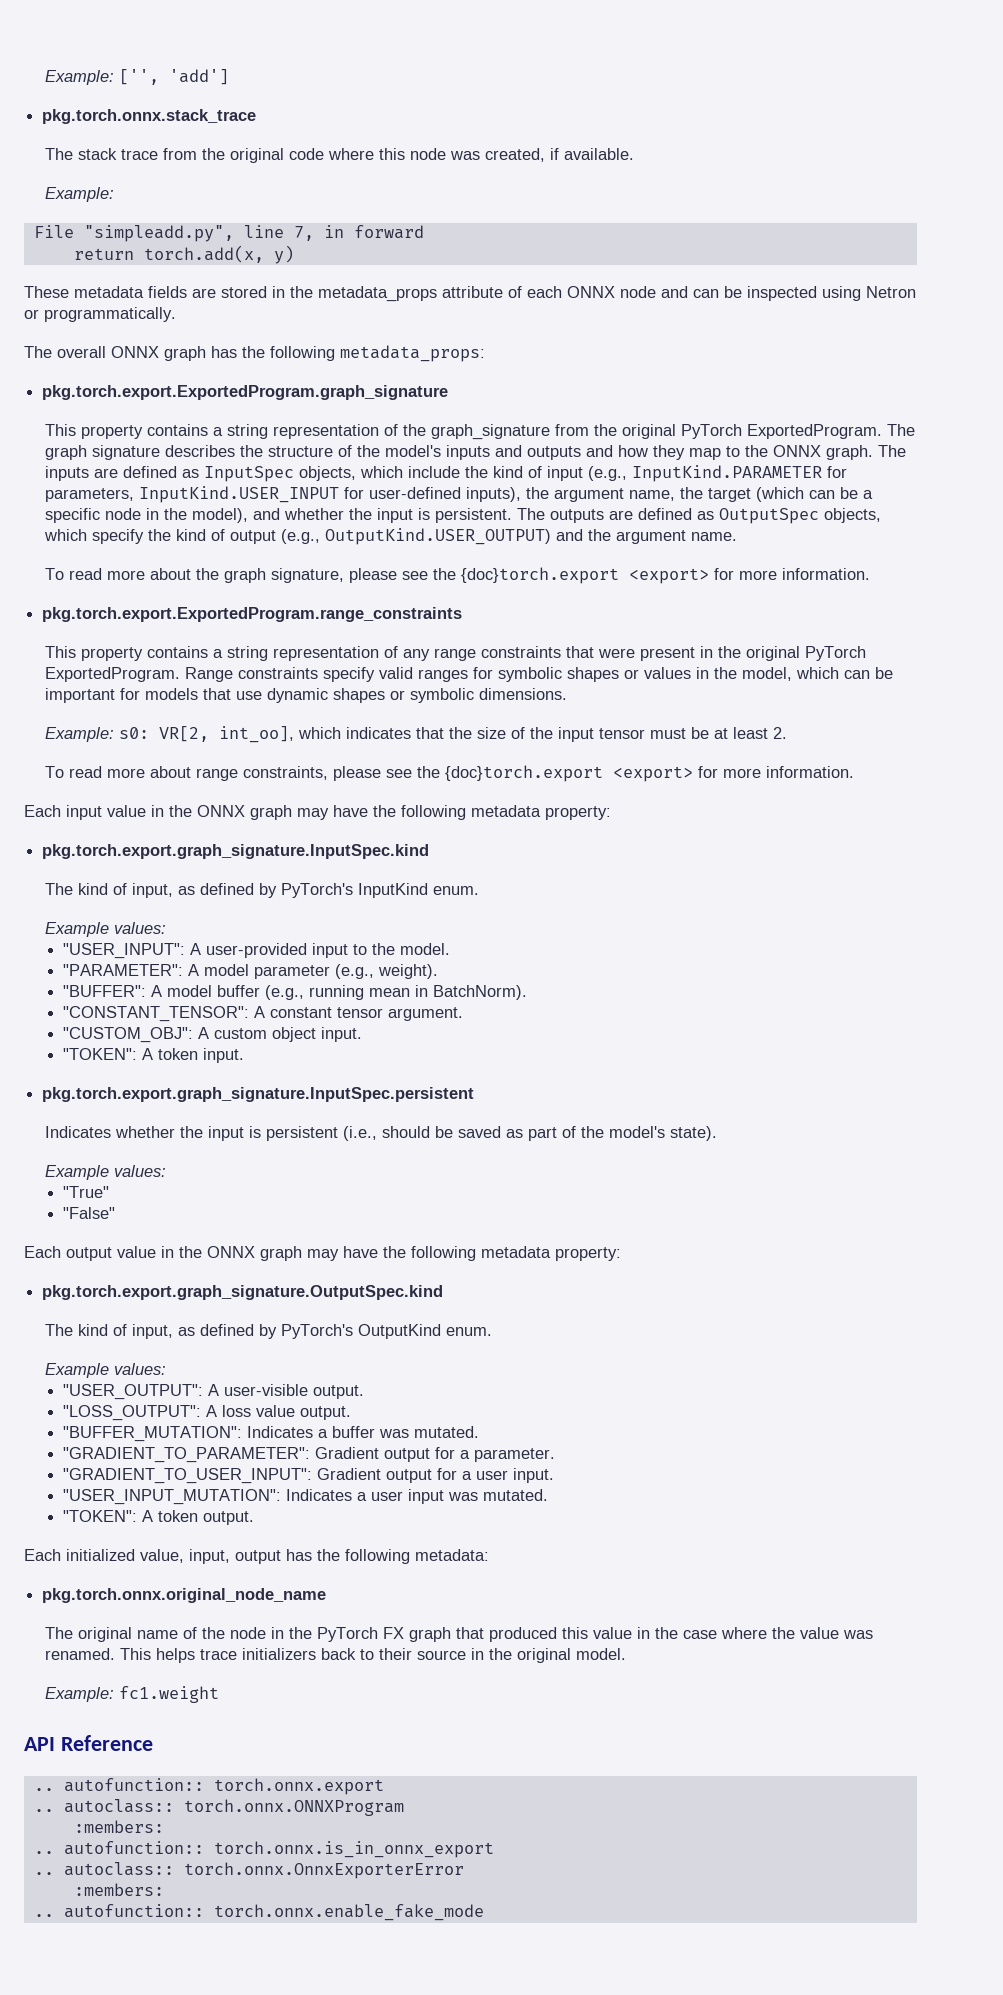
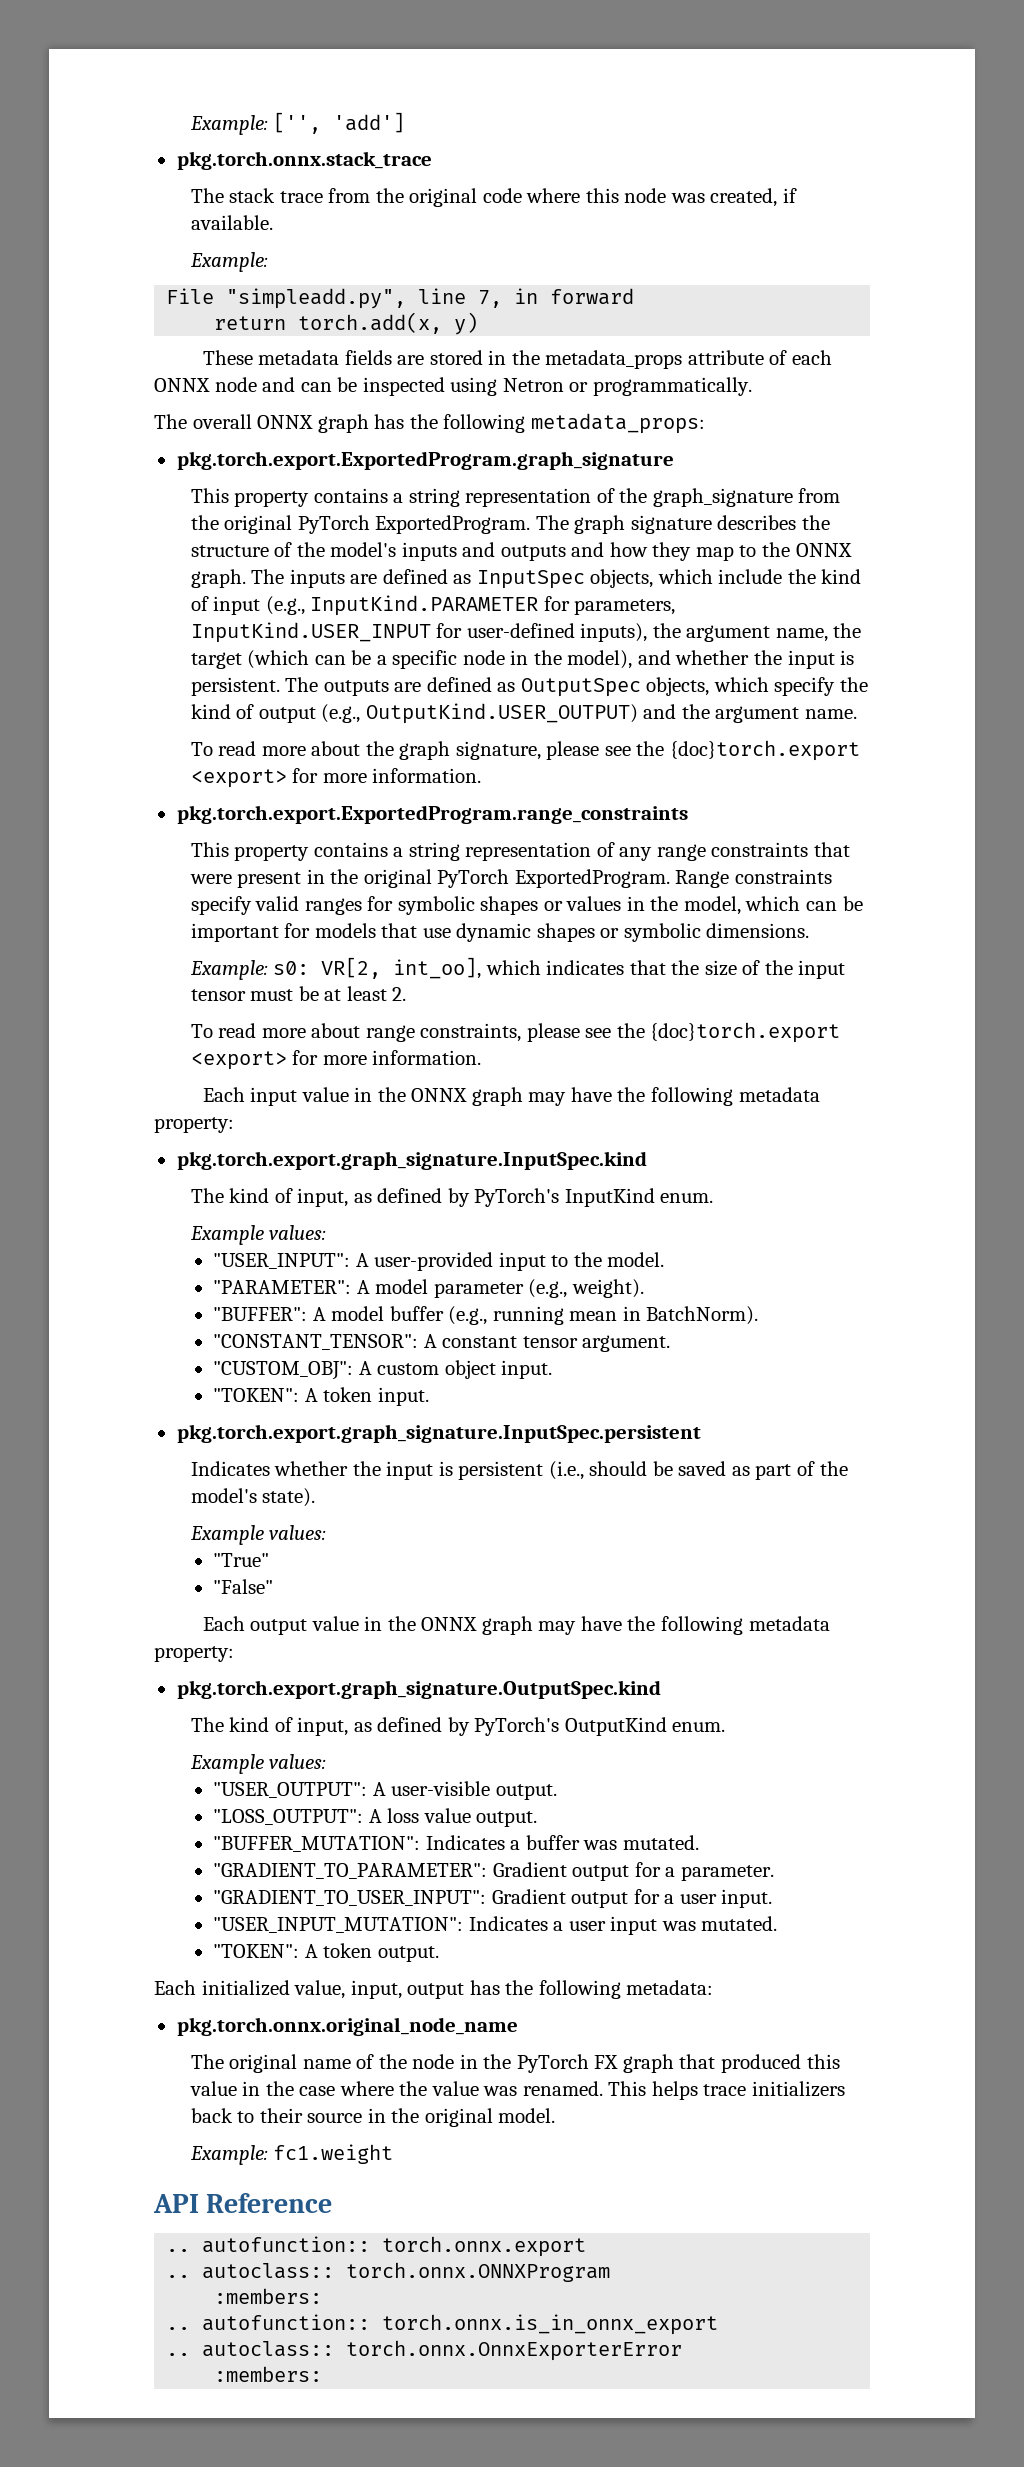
[33,1904,484,1921] // .. autofunction:: torch.onnx.enable_fake_mode -> (323, 2374) none

